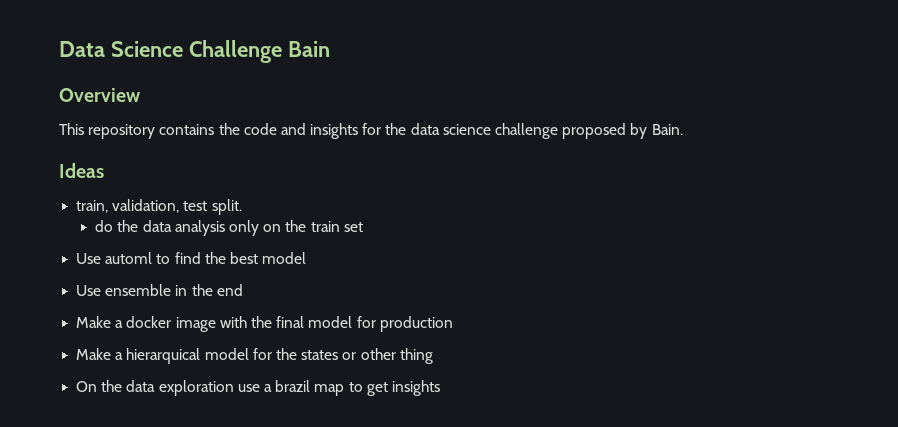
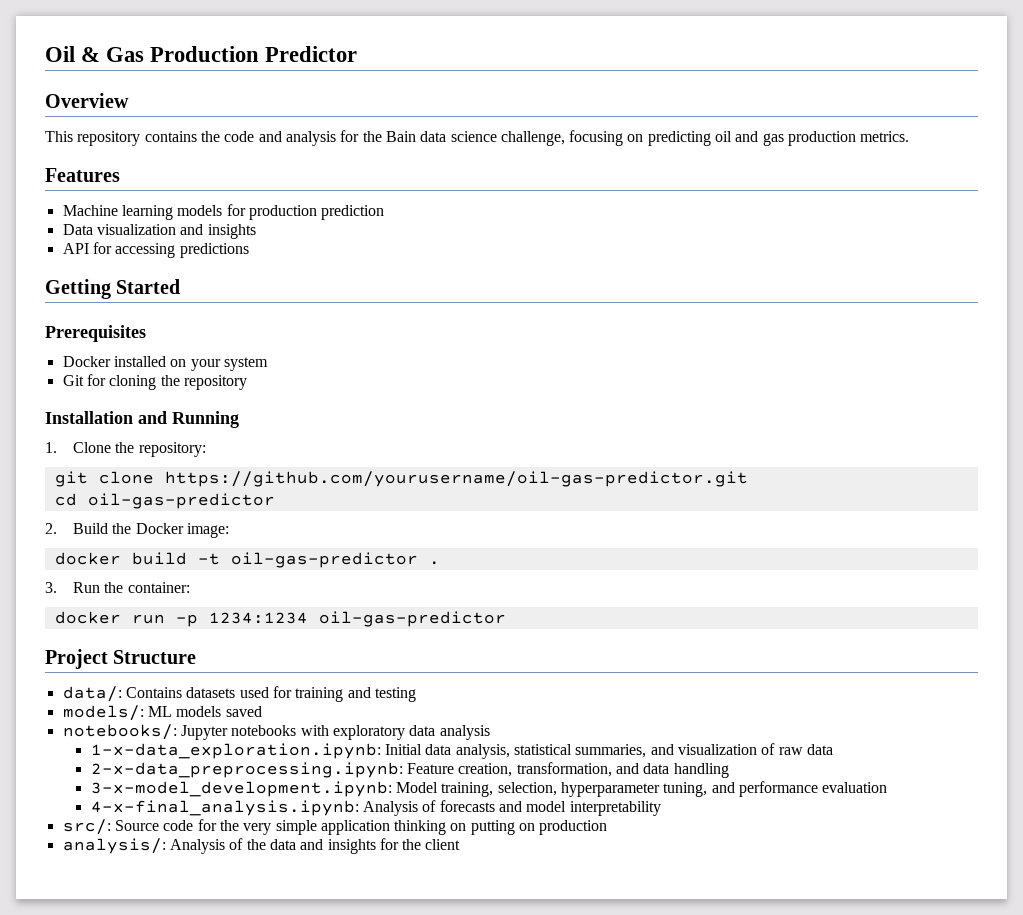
[59,40,330,63] Data Science Challenge Bain -> [45,46,358,62] Oil & Gas Production Predictor
[310,123,683,139] [59,163,104,178] [76,199,242,215] [95,220,363,236] [76,252,307,264] [76,284,243,296] [76,316,453,332] [76,348,433,364] [76,380,440,396] insights for the data science challenge proposed by Bain. // Ideas // train, validation, test split. // do the data analysis only on the train set // Use automl to find the best model // Use ensemble in the end // Make a docker image with the final model for production // Make a hierarquical model for the states or other thing // On the data exploration use a brazil map to get insights -> [285,130,910,146] [45,168,120,182] [62,204,385,220] [62,224,256,239] [62,242,249,258] [45,279,181,299] [45,325,146,342] [62,356,268,371] [62,374,247,390] [45,411,239,428] [45,442,206,457] [54,471,748,487] [54,493,275,509] [45,523,230,538] [54,552,440,568] [45,582,190,593] [54,611,506,627] [45,649,197,669] [62,686,416,702] [62,705,262,721] [62,724,490,740] [90,743,833,759] [90,762,729,778] [90,781,888,797] [90,800,661,816] [62,819,608,835] [62,838,461,854] analysis for the Bain data science challenge, focusing on predicting oil and gas production metrics. // Features // Machine learning models for production prediction // Data visualization and insights // API for accessing predictions // Getting Started // Prerequisites // Docker installed on your system // Git for cloning the repository // Installation and Running // 1. Clone the repository: // git clone https://github.com/yourusername/oil-gas-predictor.git // cd oil-gas-predictor // 2. Build the Docker image: // docker build -t oil-gas-predictor . // 3. Run the container: // docker run -p 1234:1234 oil-gas-predictor // Project Structure // data/: Contains datasets used for training and testing // models/: ML models saved // notebooks/: Jupyter notebooks with exploratory data analysis // 1-x-data_exploration.ipynb: Initial data analysis, statistical summaries, and visualization of raw data // 2-x-data_preprocessing.ipynb: Feature creation, transformation, and data handling // 3-x-model_development.ipynb: Model training, selection, hyperparameter tuning, and performance evaluation // 4-x-final_analysis.ipynb: Analysis of forecasts and model interpretability // src/: Source code for the very simple application thinking on putting on production // analysis/: Analysis of the data and insights for the client

